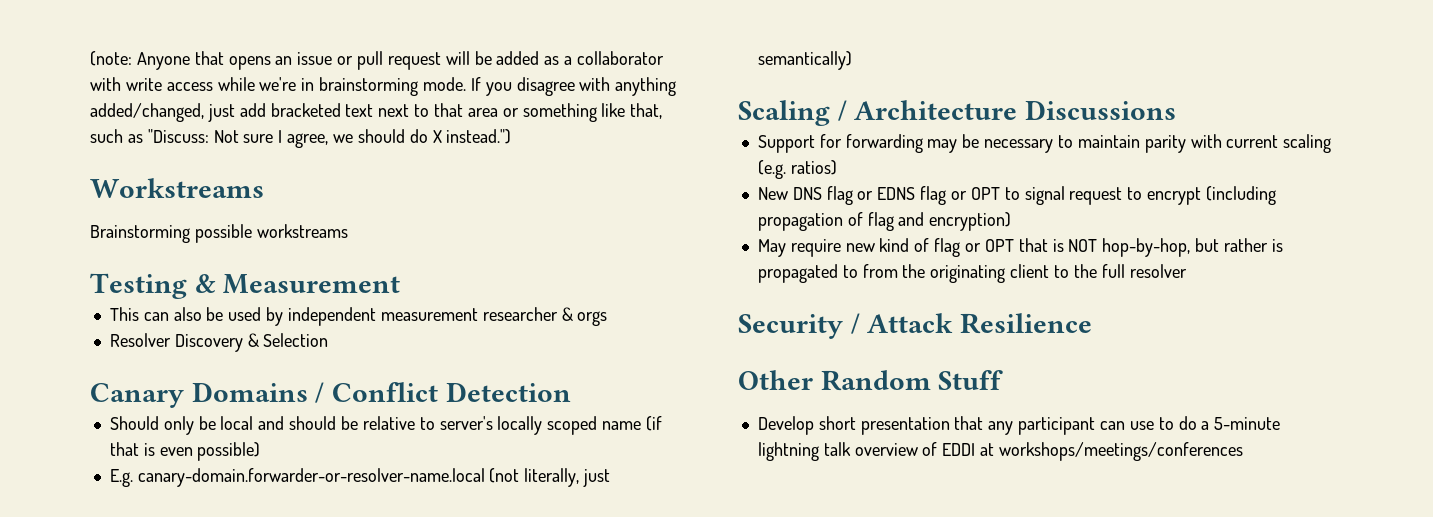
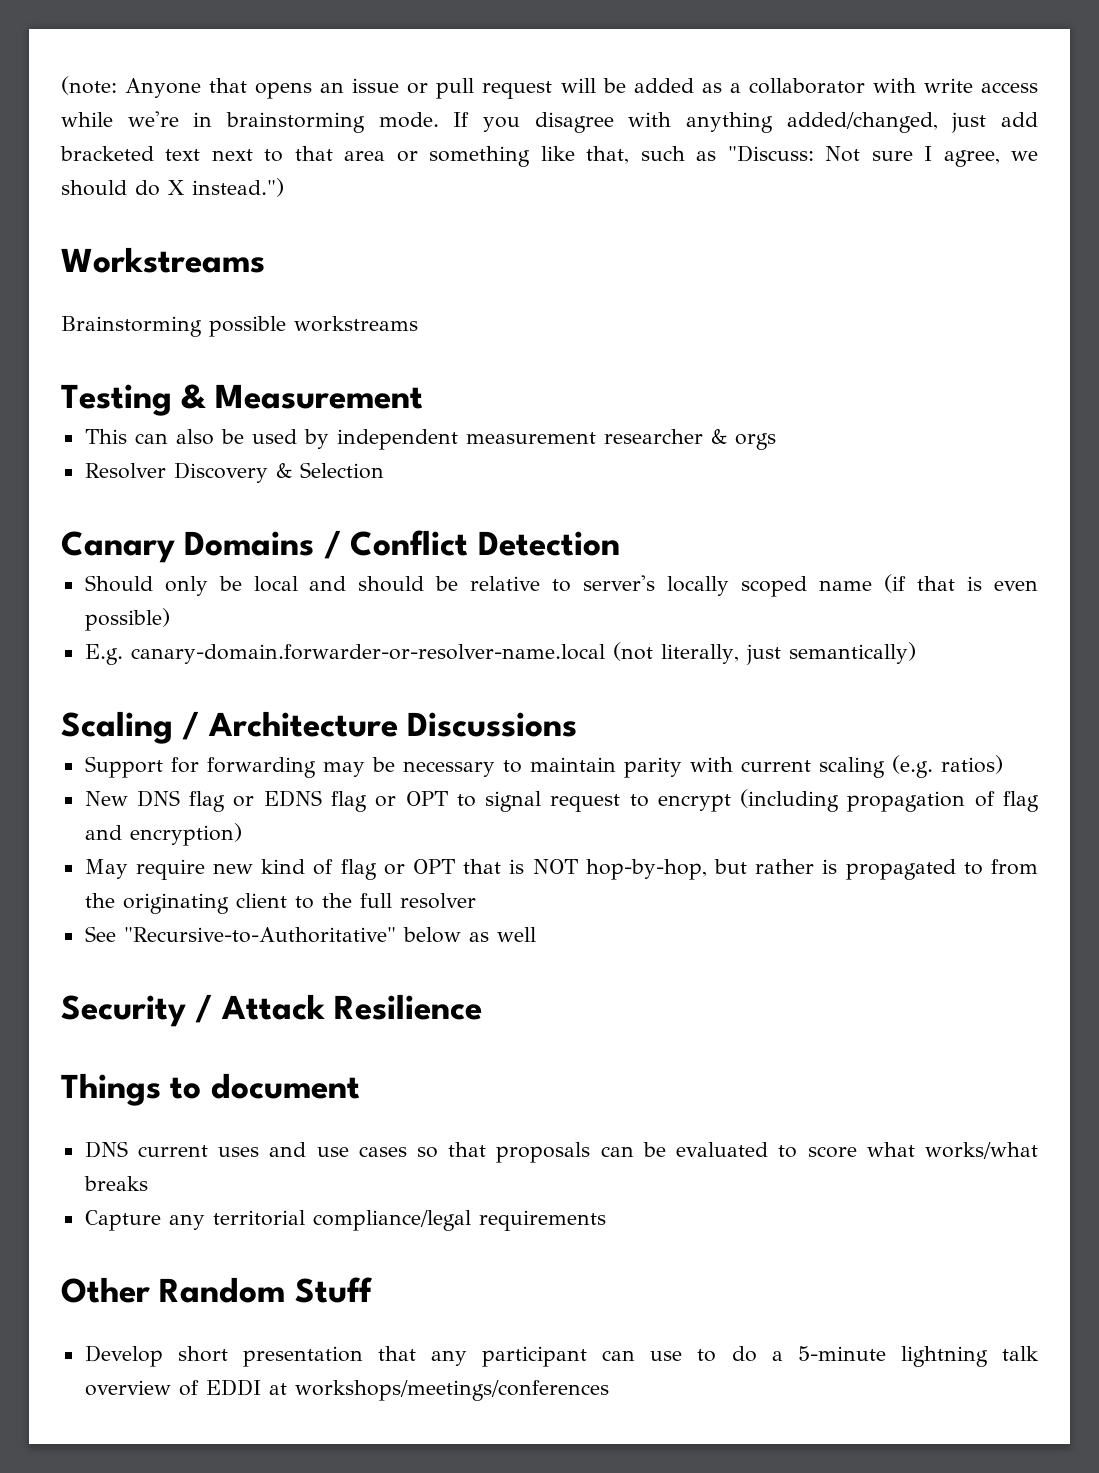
(1187, 271) none -> [84,926,536,943] // See "Recursive-to-Authoritative" below as well
(1093, 323) none -> [61,1073,360,1106] [84,1141,1039,1163] [83,1176,148,1191] [84,1210,606,1231] // Things to document // DNS current uses and use cases so that proposals can be evaluated to score what works/what breaks // Capture any territorial compliance/legal requirements

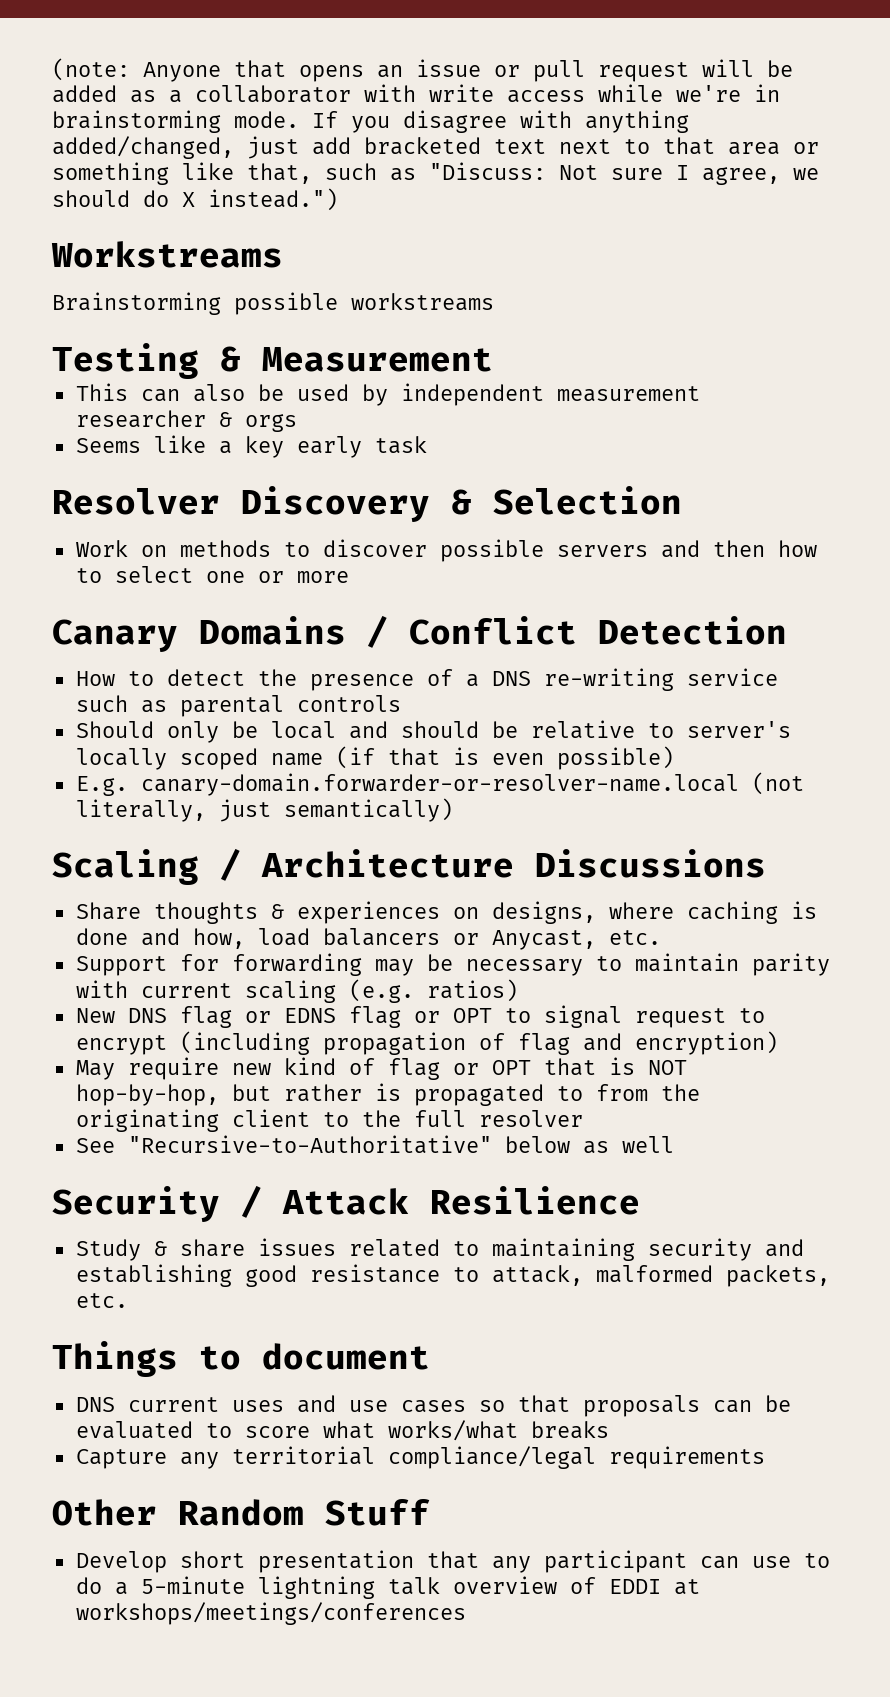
[84,462,384,483] Resolver Discovery & Selection -> [75,435,427,458] [52,486,682,522] [75,539,817,562] [75,566,349,583] Seems like a key early task // Resolver Discovery & Selection // Work on methods to discover possible servers and then how to select one or more
(620, 543) none -> [75,668,778,691] [75,695,401,717] // How to detect the presence of a DNS re-writing service such as parental controls
(578, 724) none -> [75,901,817,924] [75,928,661,950] // Share thoughts & experiences on designs, where caching is done and how, load balancers or Anycast, etc.
(483, 1007) none -> [75,1238,804,1261] [75,1264,830,1287] [75,1293,128,1308] // Study & share issues related to maintaining security and establishing good resistance to attack, malformed packets, etc.

